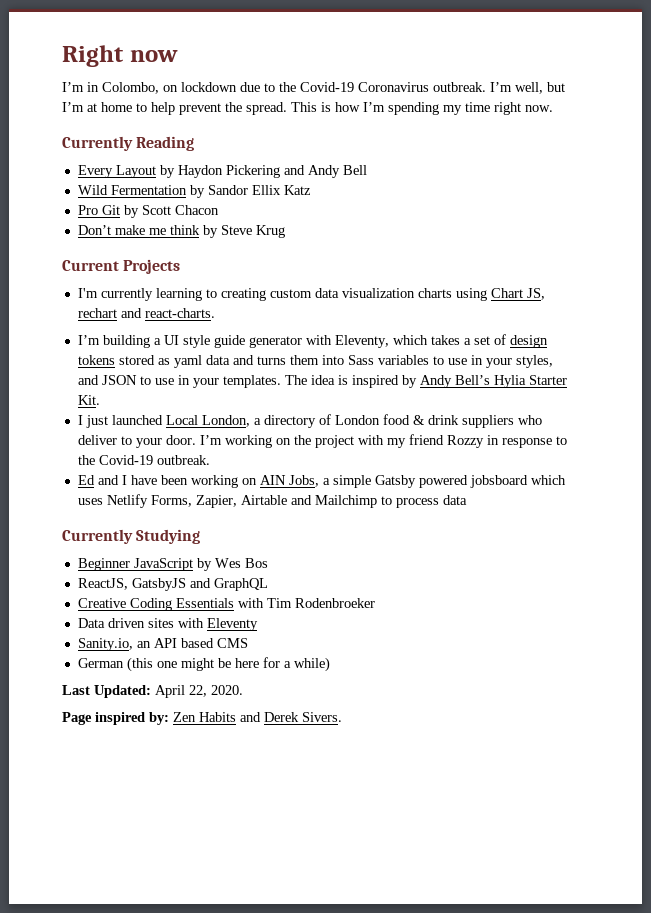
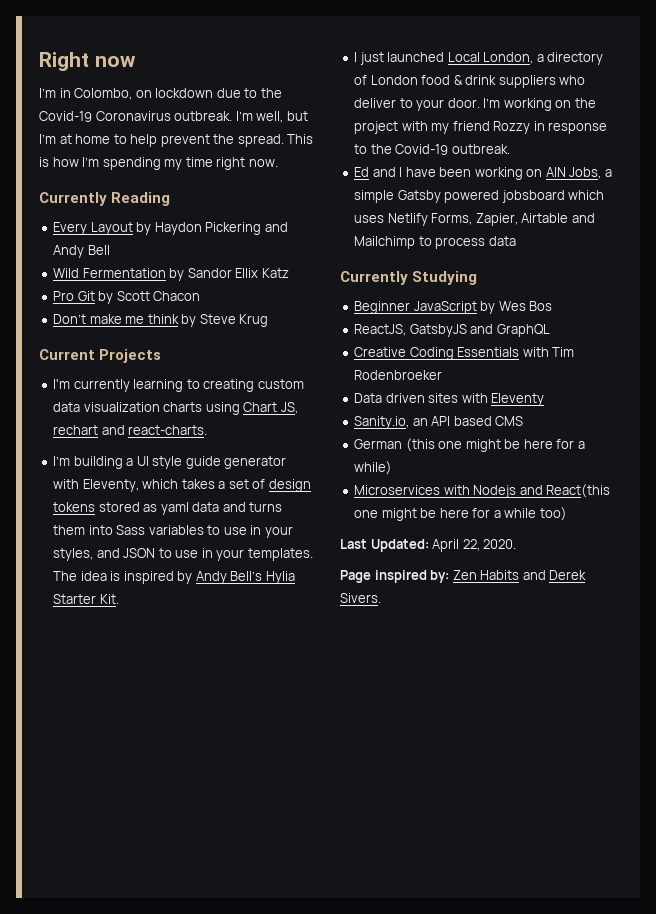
(330, 664) none -> [354,484,611,498] [354,507,567,521] // Microservices with Nodejs and React(this one might be here for a while too)

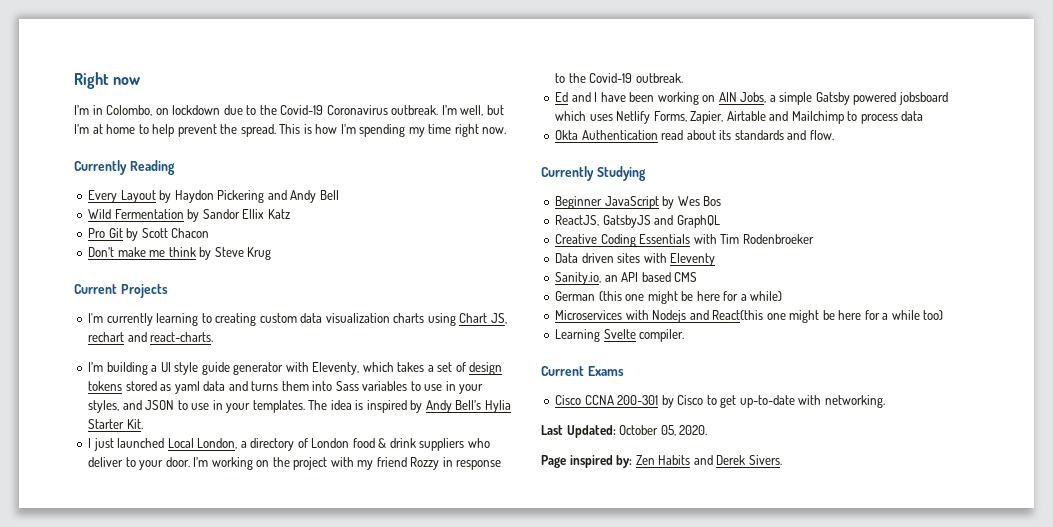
(516, 241) none -> [555,130,834,140] // Okta Authentication read about its standards and flow.
(567, 514) none -> [555,329,685,342] [541,366,624,376] [555,395,885,408] // Learning Svelte compiler. // Current Exams // Cisco CCNA 200-301 by Cisco to get up-to-date with networking.
[432,539,480,552] April 22, -> [619,425,676,436] October 05,

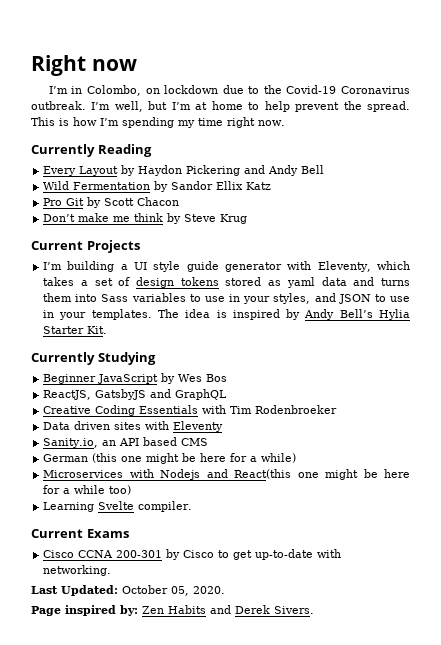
[88,313,507,326] [88,332,214,342] // I'm currently learning to creating custom data visualization charts using Chart JS, rechart and react-charts. -> (140, 246) none
[88,438,490,451] [88,457,502,470] [555,73,683,83] [555,92,948,105] [555,111,924,124] [555,130,834,140] // I just launched Local London, a directory of London food & drink suppliers who deliver to your door. I’m working on the project with my friend Rozzy in response to the Covid-19 outbreak. // Ed and I have been working on AIN Jobs, a simple Gatsby powered jobsboard which uses Netlify Forms, Zapier, Airtable and Mailchimp to process data // Okta Authentication read about its standards and flow. -> (108, 330) none

